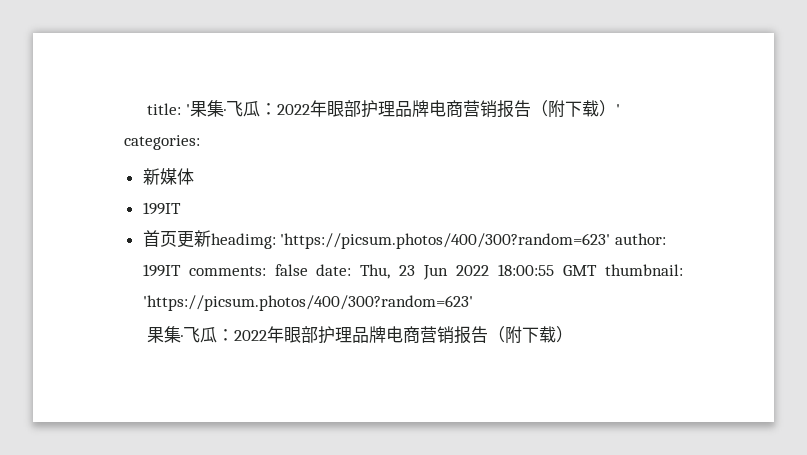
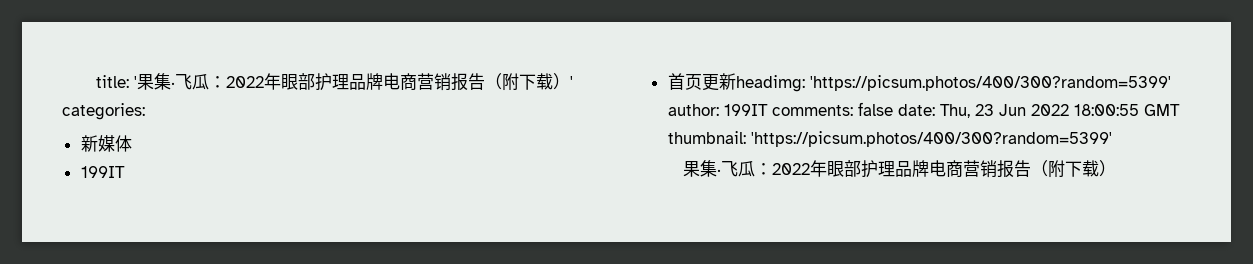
[280,233,611,249] 'https://picsum.photos/400/300?random=623' -> [809,75,1171,91] 'https://picsum.photos/400/300?random=5399'
[142,295,473,311] 'https://picsum.photos/400/300?random=623' -> [750,131,1112,147] 'https://picsum.photos/400/300?random=5399'

